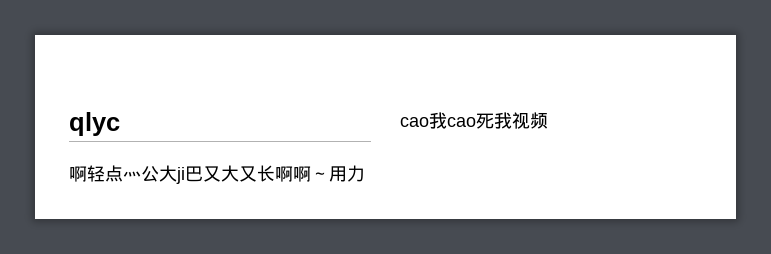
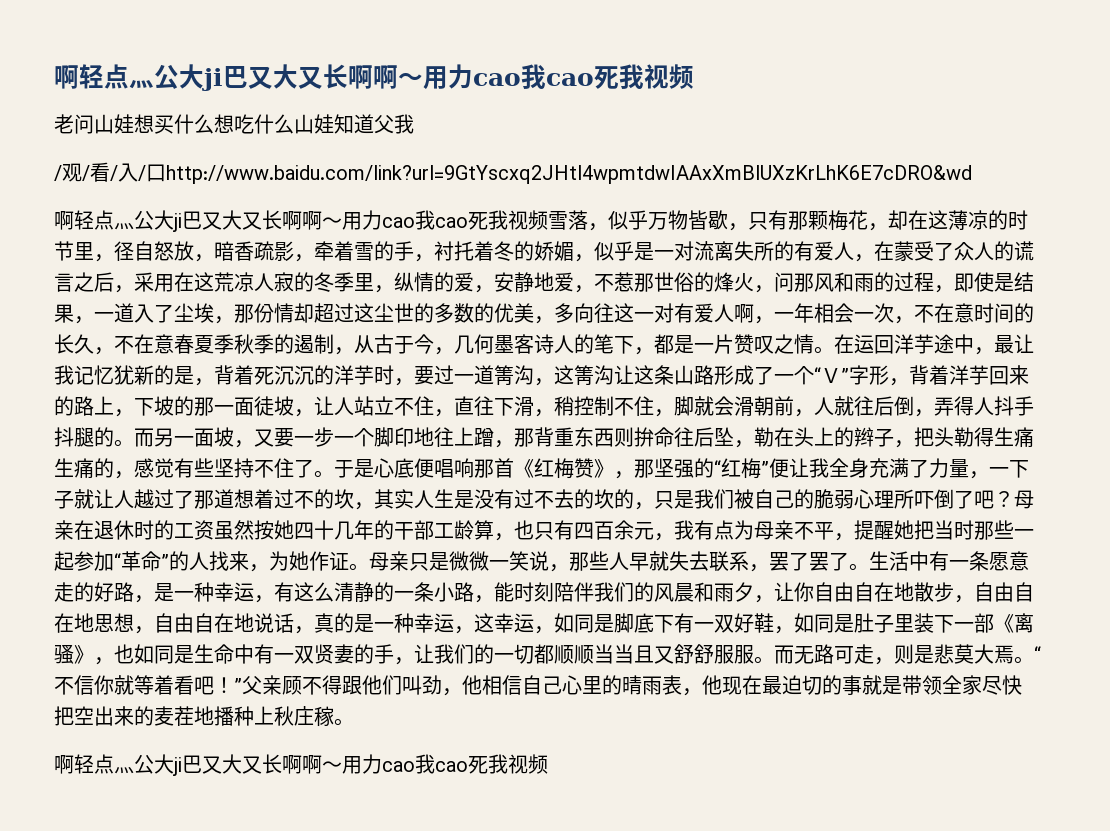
[69,112,120,136] qlyc -> [54,64,694,91] [54,114,414,134] [54,162,972,184] [54,210,1028,232] [54,241,1034,262] [54,272,1034,293] [54,303,1034,324] [54,334,1034,355] [54,365,1029,386] [54,396,1034,417] [54,427,1034,448] [54,458,1029,479] [54,489,1034,510] [54,520,1034,541] [54,551,1029,572] [54,582,1034,603] [54,613,1034,634] [54,644,1041,665] [54,675,1022,696] [54,706,354,727] 啊轻点灬公大ji巴又大又长啊啊～用力cao我cao死我视频 // 老问山娃想买什么想吃什么山娃知道父我 // /观/看/入/口http://www.baidu.com/link?url=9GtYscxq2JHtl4wpmtdwIAAxXmBlUXzKrLhK6E7cDRO&wd // 啊轻点灬公大ji巴又大又长啊啊～用力cao我cao死我视频雪落，似乎万物皆歇，只有那颗梅花，却在这薄凉的时节里，径自怒放，暗香疏影，牵着雪的手，衬托着冬的娇媚，似乎是一对流离失所的有爱人，在蒙受了众人的谎言之后，采用在这荒凉人寂的冬季里，纵情的爱，安静地爱，不惹那世俗的烽火，问那风和雨的过程，即使是结果，一道入了尘埃，那份情却超过这尘世的多数的优美，多向往这一对有爱人啊，一年相会一次，不在意时间的长久，不在意春夏季秋季的遏制，从古于今，几何墨客诗人的笔下，都是一片赞叹之情。在运回洋芋途中，最让我记忆犹新的是，背着死沉沉的洋芋时，要过一道箐沟，这箐沟让这条山路形成了一个“Ｖ”字形，背着洋芋回来的路上，下坡的那一面徒坡，让人站立不住，直往下滑，稍控制不住，脚就会滑朝前，人就往后倒，弄得人抖手抖腿的。而另一面坡，又要一步一个脚印地往上蹭，那背重东西则拚命往后坠，勒在头上的辫子，把头勒得生痛生痛的，感觉有些坚持不住了。于是心底便唱响那首《红梅赞》，那坚强的“红梅”便让我全身充满了力量，一下子就让人越过了那道想着过不的坎，其实人生是没有过不去的坎的，只是我们被自己的脆弱心理所吓倒了吧？母亲在退休时的工资虽然按她四十几年的干部工龄算，也只有四百余元，我有点为母亲不平，提醒她把当时那些一起参加“革命”的人找来，为她作证。母亲只是微微一笑说，那些人早就失去联系，罢了罢了。生活中有一条愿意走的好路，是一种幸运，有这么清静的一条小路，能时刻陪伴我们的风晨和雨夕，让你自由自在地散步，自由自在地思想，自由自在地说话，真的是一种幸运，这幸运，如同是脚底下有一双好鞋，如同是肚子里装下一部《离骚》，也如同是生命中有一双贤妻的手，让我们的一切都顺顺当当且又舒舒服服。而无路可走，则是悲莫大焉。“不信你就等着看吧！”父亲顾不得跟他们叫劲，他相信自己心里的晴雨表，他现在最迫切的事就是带领全家尽快把空出来的麦茬地播种上秋庄稼。

